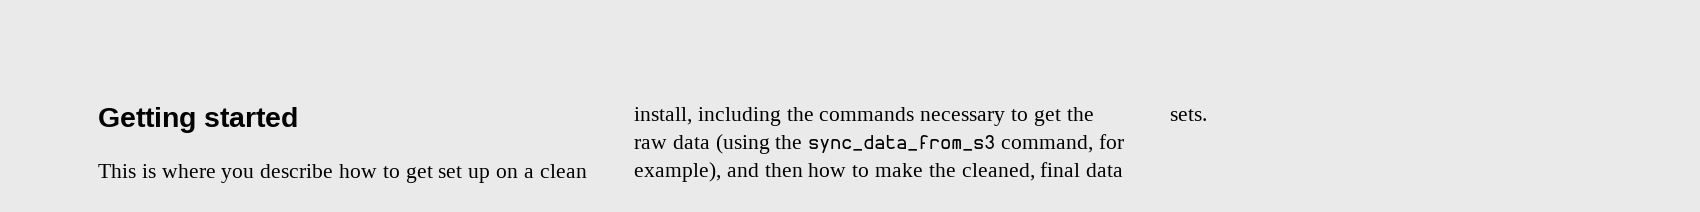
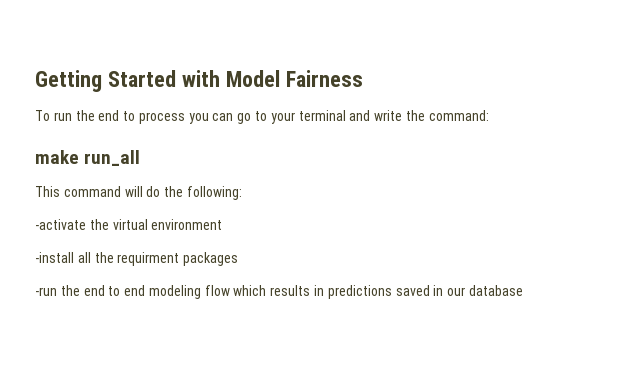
[204,107,298,127] [98,164,587,183] [634,107,1094,126] [634,134,1124,154] [634,162,1124,182] [1170,109,1207,121] started // This is where you describe how to get set up on a clean install, including the commands necessary to get the raw data (using the sync_data_from_s3 command, for example), and then how to make the cleaned, final data sets. -> [107,70,363,87] [35,110,489,124] [35,150,141,166] [35,186,242,200] [35,219,223,230] [35,252,239,266] [35,285,523,299] Started with Model Fairness // To run the end to process you can go to your terminal and write the command: // make run_all // This command will do the following: // -activate the virtual environment // -install all the requirment packages // -run the end to end modeling flow which results in predictions saved in our database

